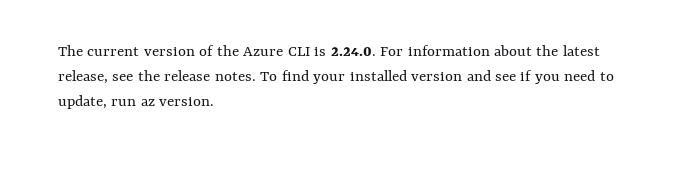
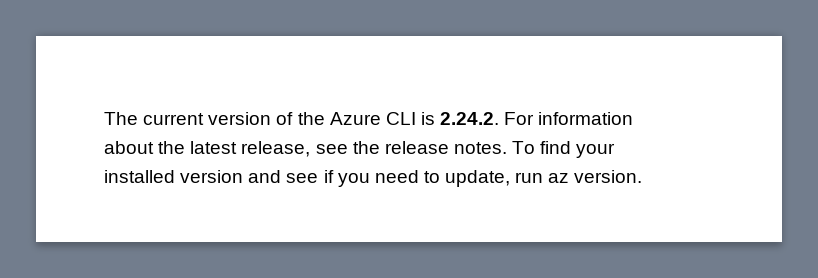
[330,47,376,56] 2.24.0. -> [440,112,500,125] 2.24.2.

